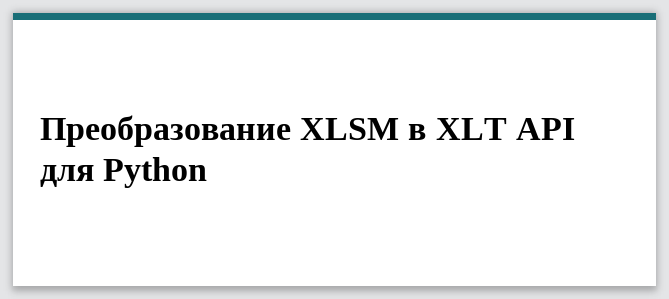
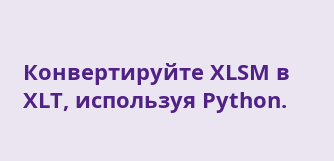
[40,115,291,147] Преобразование -> [23,63,204,85] Конвертируйте
[435,118,575,140] [40,157,208,188] XLT API для Python -> [23,92,287,113] XLT, используя Python.

